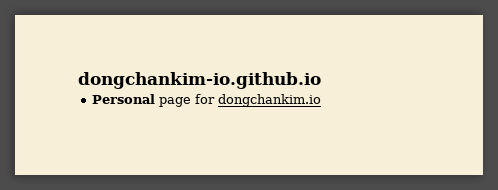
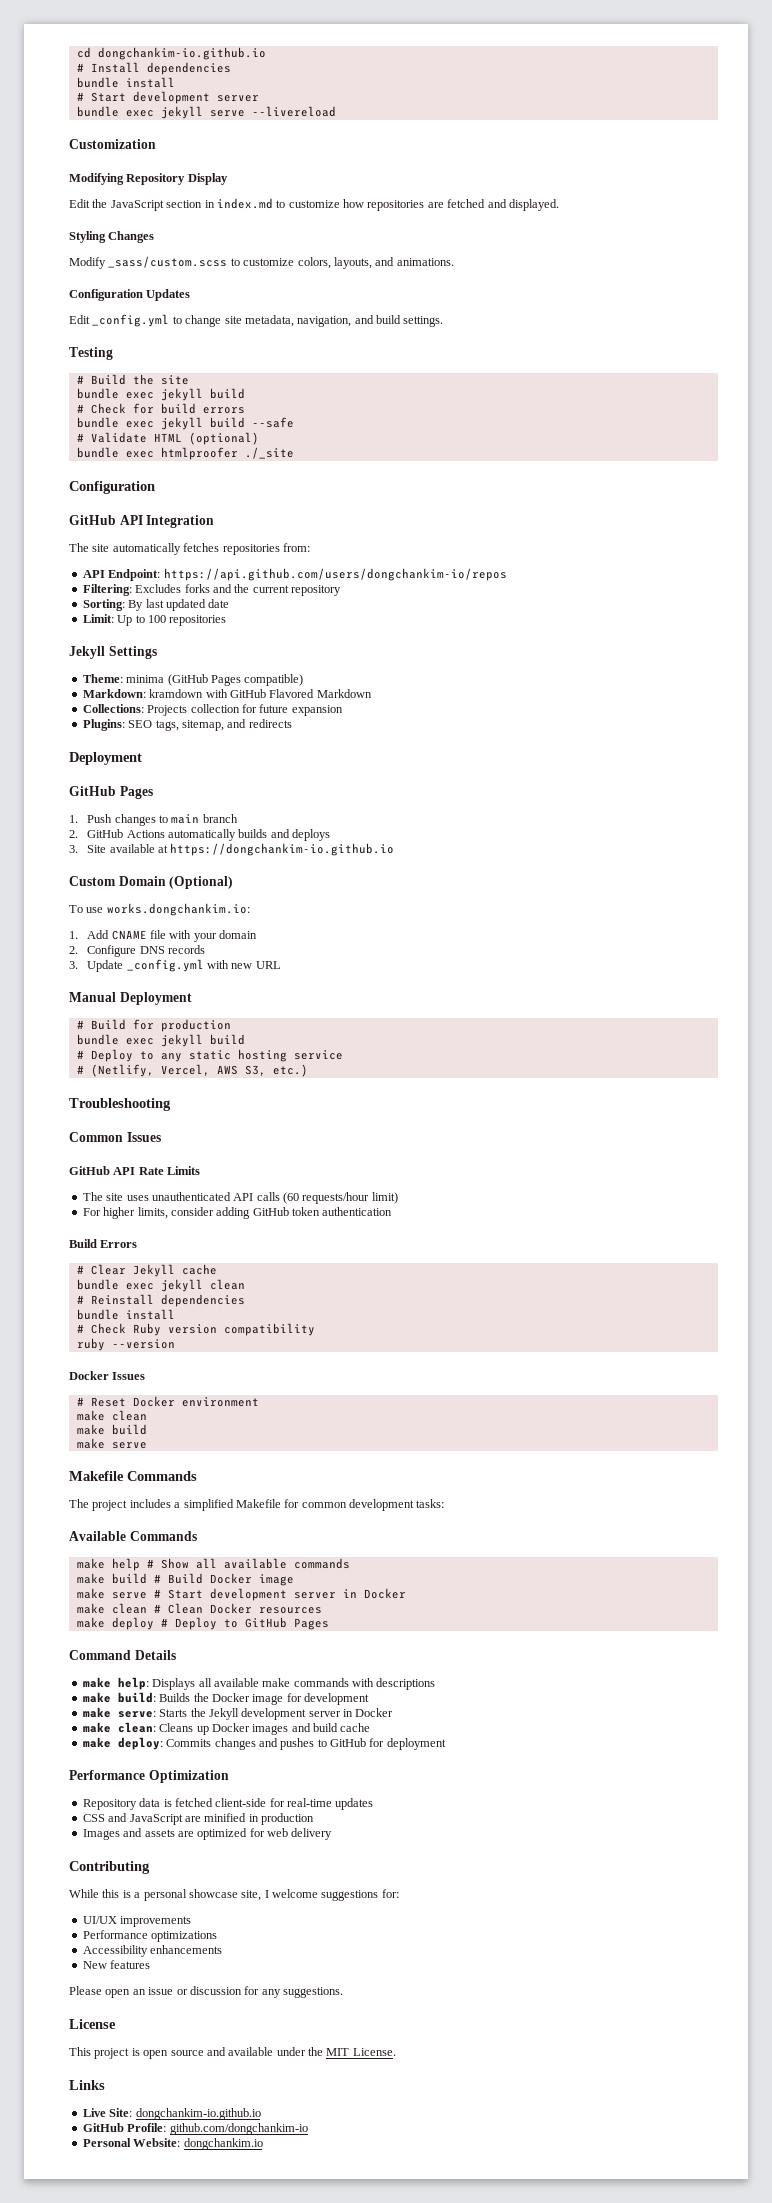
[78,72,321,89] dongchankim-io.github.io -> [76,47,266,60] [76,62,231,75] [76,77,175,88] [76,91,259,104] [76,106,336,119] [69,139,156,149] [69,173,228,185] [69,198,559,211] [69,231,155,243] [69,256,454,269] [69,289,191,301] [69,314,444,327] [69,347,113,360] [76,374,189,385] [76,388,245,401] [76,403,245,414] [76,417,294,430] [76,432,259,445] [76,447,294,460] [69,481,155,494] [69,515,215,528] [69,543,310,555] [82,568,507,581] [82,584,341,596] [82,599,230,611] [82,614,227,626] [69,646,157,659] [82,674,304,686] [82,689,372,698] [82,704,343,716] [82,719,292,731] [69,752,142,765] [69,786,153,799] [69,814,238,826] [69,829,331,841] [69,843,395,856] [69,876,234,889] [69,903,250,916] [69,930,258,942] [69,945,205,957] [69,959,281,972] [69,992,192,1005] [76,1019,231,1032] [76,1034,245,1047] [76,1049,343,1062] [76,1064,308,1077] [69,1098,171,1111] [69,1132,161,1142] [69,1166,201,1175] [82,1192,398,1204] [82,1207,393,1219] [69,1239,138,1248] [76,1264,217,1277] [76,1279,245,1292] [76,1294,245,1307] [76,1309,175,1320] [76,1323,315,1336] [76,1338,175,1351] [69,1371,146,1380] [76,1396,259,1407] [76,1410,147,1421] [76,1424,147,1435] [76,1438,147,1449] [69,1471,197,1481] [69,1499,445,1511] [69,1531,197,1541] [76,1558,350,1571] [76,1573,294,1586] [76,1588,406,1601] [76,1603,322,1614] [76,1617,329,1630] [69,1650,176,1660] [82,1677,436,1690] [82,1692,369,1705] [82,1707,394,1720] [82,1722,371,1735] [82,1737,446,1750] [69,1770,229,1783] [82,1798,374,1810] [82,1813,314,1825] [82,1828,333,1840] [69,1861,150,1874] [69,1889,399,1901] [82,1916,192,1927] [82,1930,218,1942] [82,1945,223,1957] [82,1960,151,1969] [69,1986,343,1998] [69,2019,116,2029] [69,2047,396,2059] [69,2080,105,2090] [82,2108,261,2120] [82,2123,308,2135] cd dongchankim-io.github.io // # Install dependencies // bundle install // # Start development server // bundle exec jekyll serve --livereload // Customization // Modifying Repository Display // Edit the JavaScript section in index.md to customize how repositories are fetched and displayed. // Styling Changes // Modify _sass/custom.scss to customize colors, layouts, and animations. // Configuration Updates // Edit _config.yml to change site metadata, navigation, and build settings. // Testing // # Build the site // bundle exec jekyll build // # Check for build errors // bundle exec jekyll build --safe // # Validate HTML (optional) // bundle exec htmlproofer ./_site // Configuration // GitHub API Integration // The site automatically fetches repositories from: // API Endpoint: https://api.github.com/users/dongchankim-io/repos // Filtering: Excludes forks and the current repository // Sorting: By last updated date // Limit: Up to 100 repositories // Jekyll Settings // Theme: minima (GitHub Pages compatible) // Markdown: kramdown with GitHub Flavored Markdown // Collections: Projects collection for future expansion // Plugins: SEO tags, sitemap, and redirects // Deployment // GitHub Pages // 1. Push changes to main branch // 2. GitHub Actions automatically builds and deploys // 3. Site available at https://dongchankim-io.github.io // Custom Domain (Optional) // To use works.dongchankim.io: // 1. Add CNAME file with your domain // 2. Configure DNS records // 3. Update _config.yml with new URL // Manual Deployment // # Build for production // bundle exec jekyll build // # Deploy to any static hosting service // # (Netlify, Vercel, AWS S3, etc.) // Troubleshooting // Common Issues // GitHub API Rate Limits // The site uses unauthenticated API calls (60 requests/hour limit) // For higher limits, consider adding GitHub token authentication // Build Errors // # Clear Jekyll cache // bundle exec jekyll clean // # Reinstall dependencies // bundle install // # Check Ruby version compatibility // ruby --version // Docker Issues // # Reset Docker environment // make clean // make build // make serve // Makefile Commands // The project includes a simplified Makefile for common development tasks: // Available Commands // make help # Show all available commands // make build # Build Docker image // make serve # Start development server in Docker // make clean # Clean Docker resources // make deploy # Deploy to GitHub Pages // Command Details // make help: Displays all available make commands with descriptions // make build: Builds the Docker image for development // make serve: Starts the Jekyll development server in Docker // make clean: Cleans up Docker images and build cache // make deploy: Commits changes and pushes to GitHub for deployment // Performance Optimization // Repository data is fetched client-side for real-time updates // CSS and JavaScript are minified in production // Images and assets are optimized for web delivery // Contributing // While this is a personal showcase site, I welcome suggestions for: // UI/UX improvements // Performance optimizations // Accessibility enhancements // New features // Please open an issue or discussion for any suggestions. // License // This project is open source and available under the MIT License. // Links // Live Site: dongchankim-io.github.io // GitHub Profile: github.com/dongchankim-io
[159,94,216,107] page for -> [133,2138,181,2147] Website:

